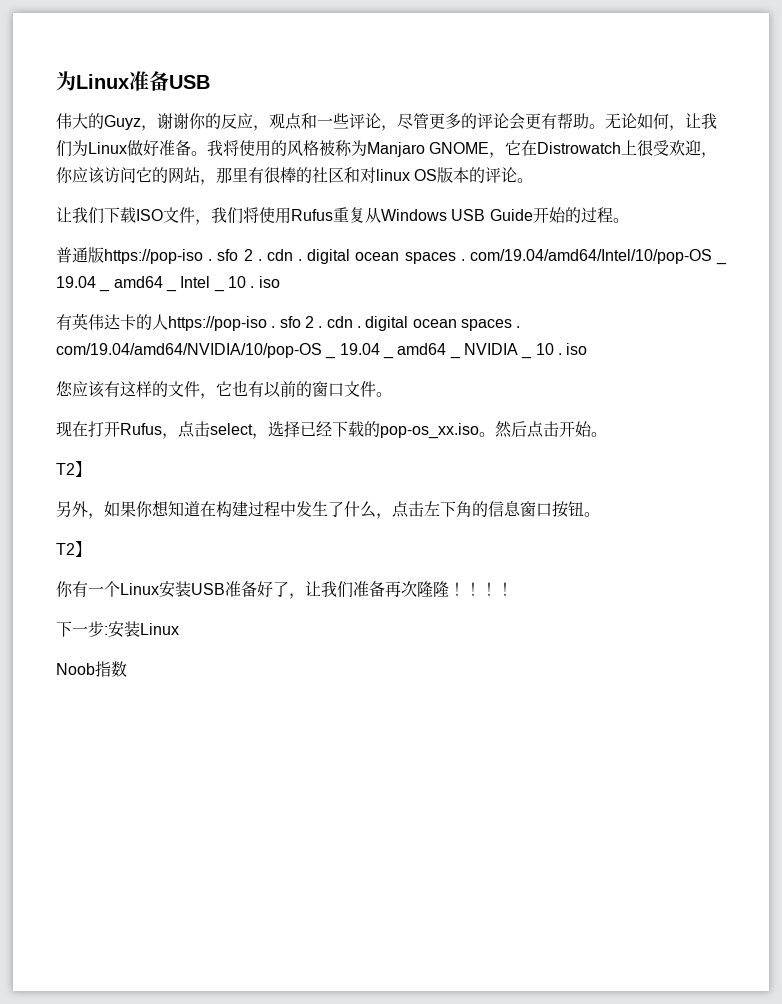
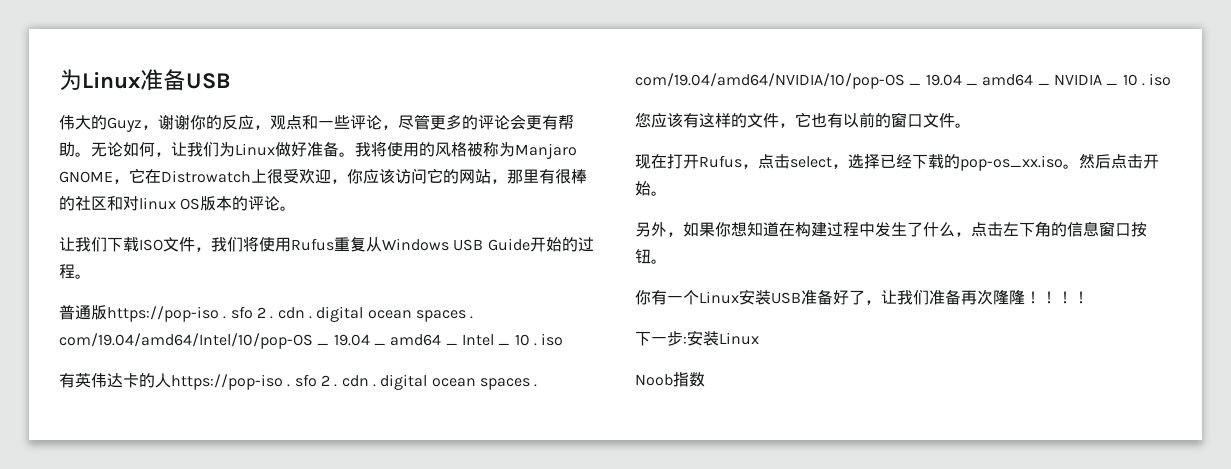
[56,461,91,477] // T2】 -> (667, 193) none
[56,541,91,557] // T2】 -> (667, 261) none

